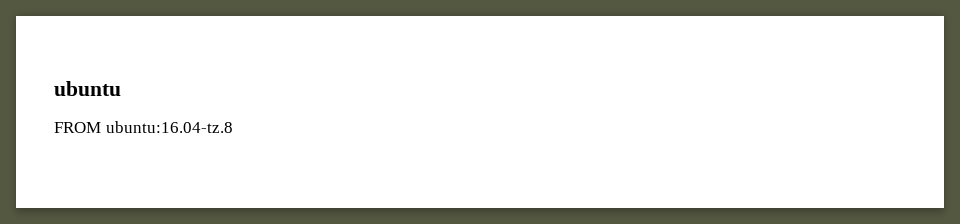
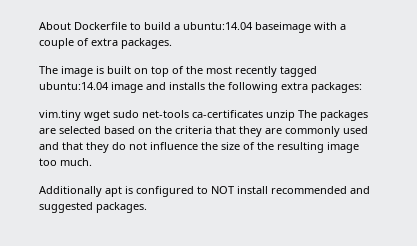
[54,81,121,96] [54,121,233,133] ubuntu // FROM ubuntu:16.04-tz.8 -> [39,22,346,33] [39,38,172,49] [39,66,317,77] [39,82,362,93] [39,110,368,121] [39,126,368,137] [39,142,359,153] [39,158,92,166] [39,186,370,197] [39,202,147,213] About Dockerfile to build a ubuntu:14.04 baseimage with a couple of extra packages. // The image is built on top of the most recently tagged ubuntu:14.04 image and installs the following extra packages: // vim.tiny wget sudo net-tools ca-certificates unzip The packages are selected based on the criteria that they are commonly used and that they do not influence the size of the resulting image too much. // Additionally apt is configured to NOT install recommended and suggested packages.

